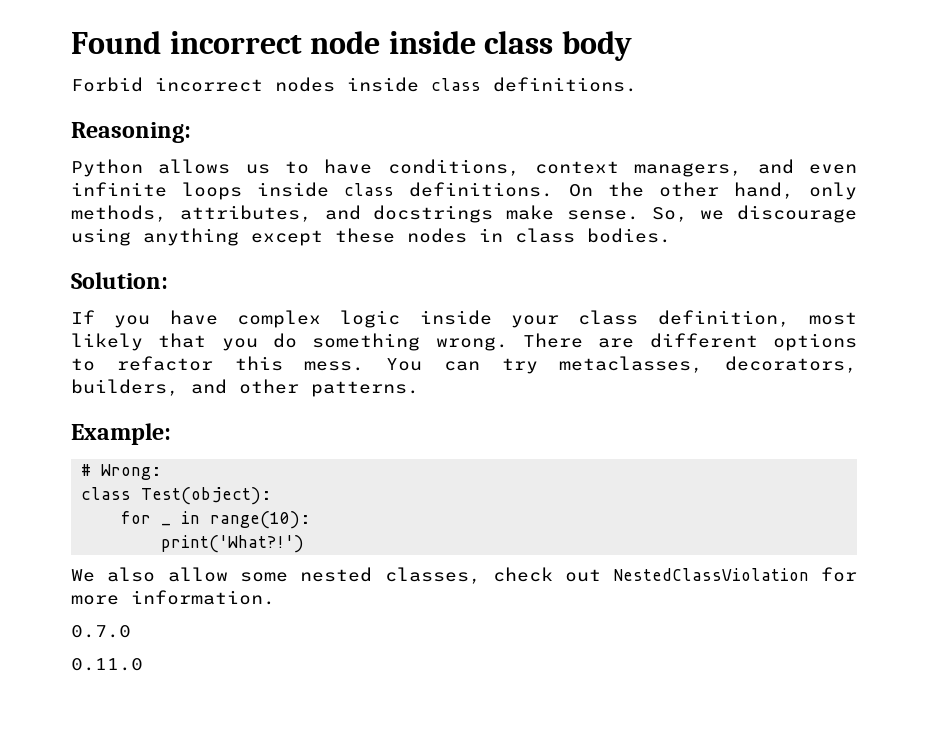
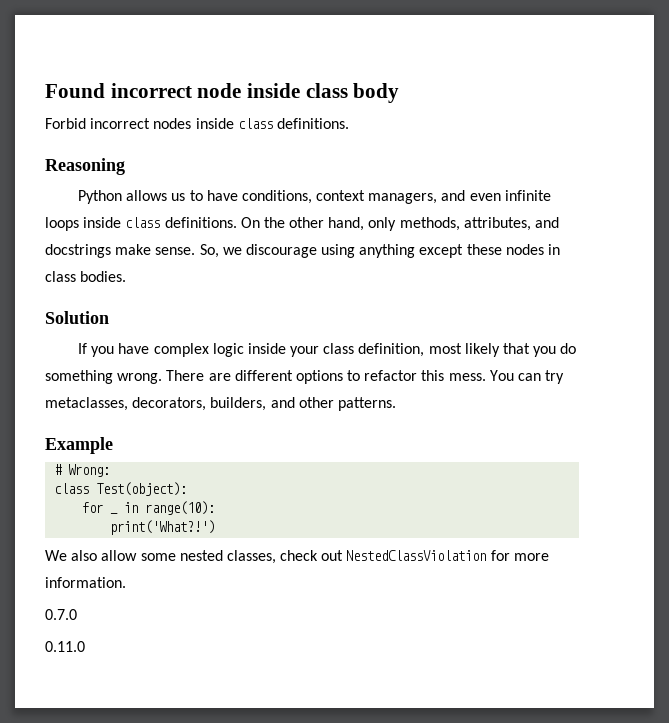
[71,122,191,143] Reasoning: -> [45,158,125,175] Reasoning
[71,272,168,289] Solution: -> [45,311,109,324] Solution
[71,423,171,445] Example: -> [45,437,113,454] Example

